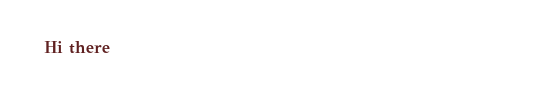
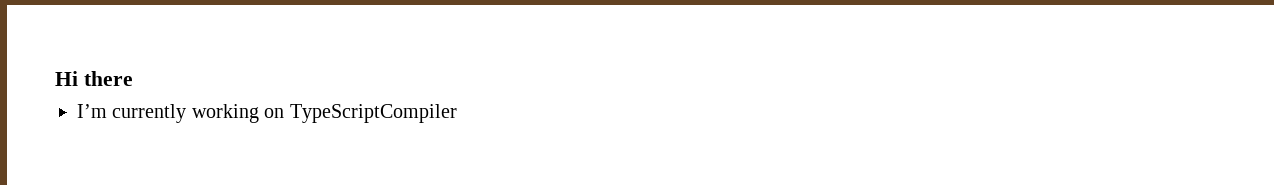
(110, 47) none -> [77,104,457,123] // I’m currently working on TypeScriptCompiler

